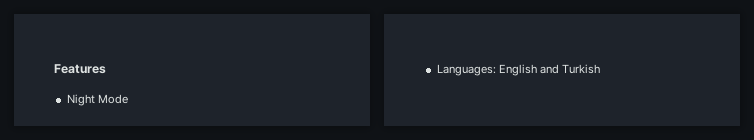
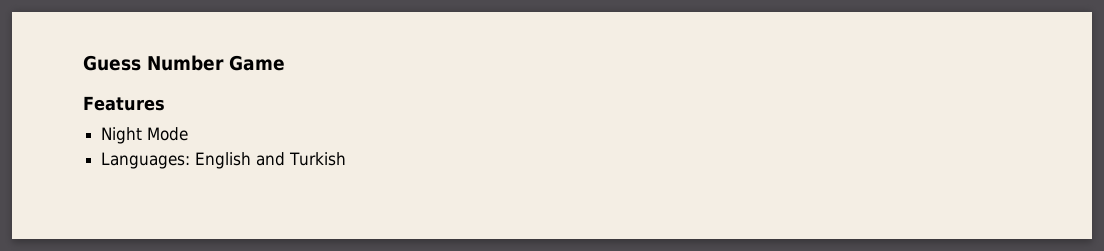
(54, 69) none -> [83,55,285,71] Guess Number Game //

